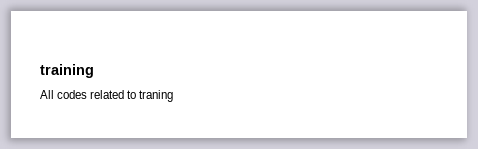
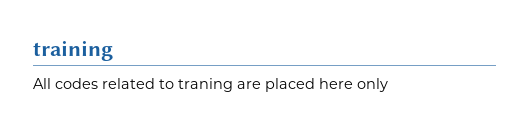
(174, 96) none -> [237,78,388,92] are placed here only

